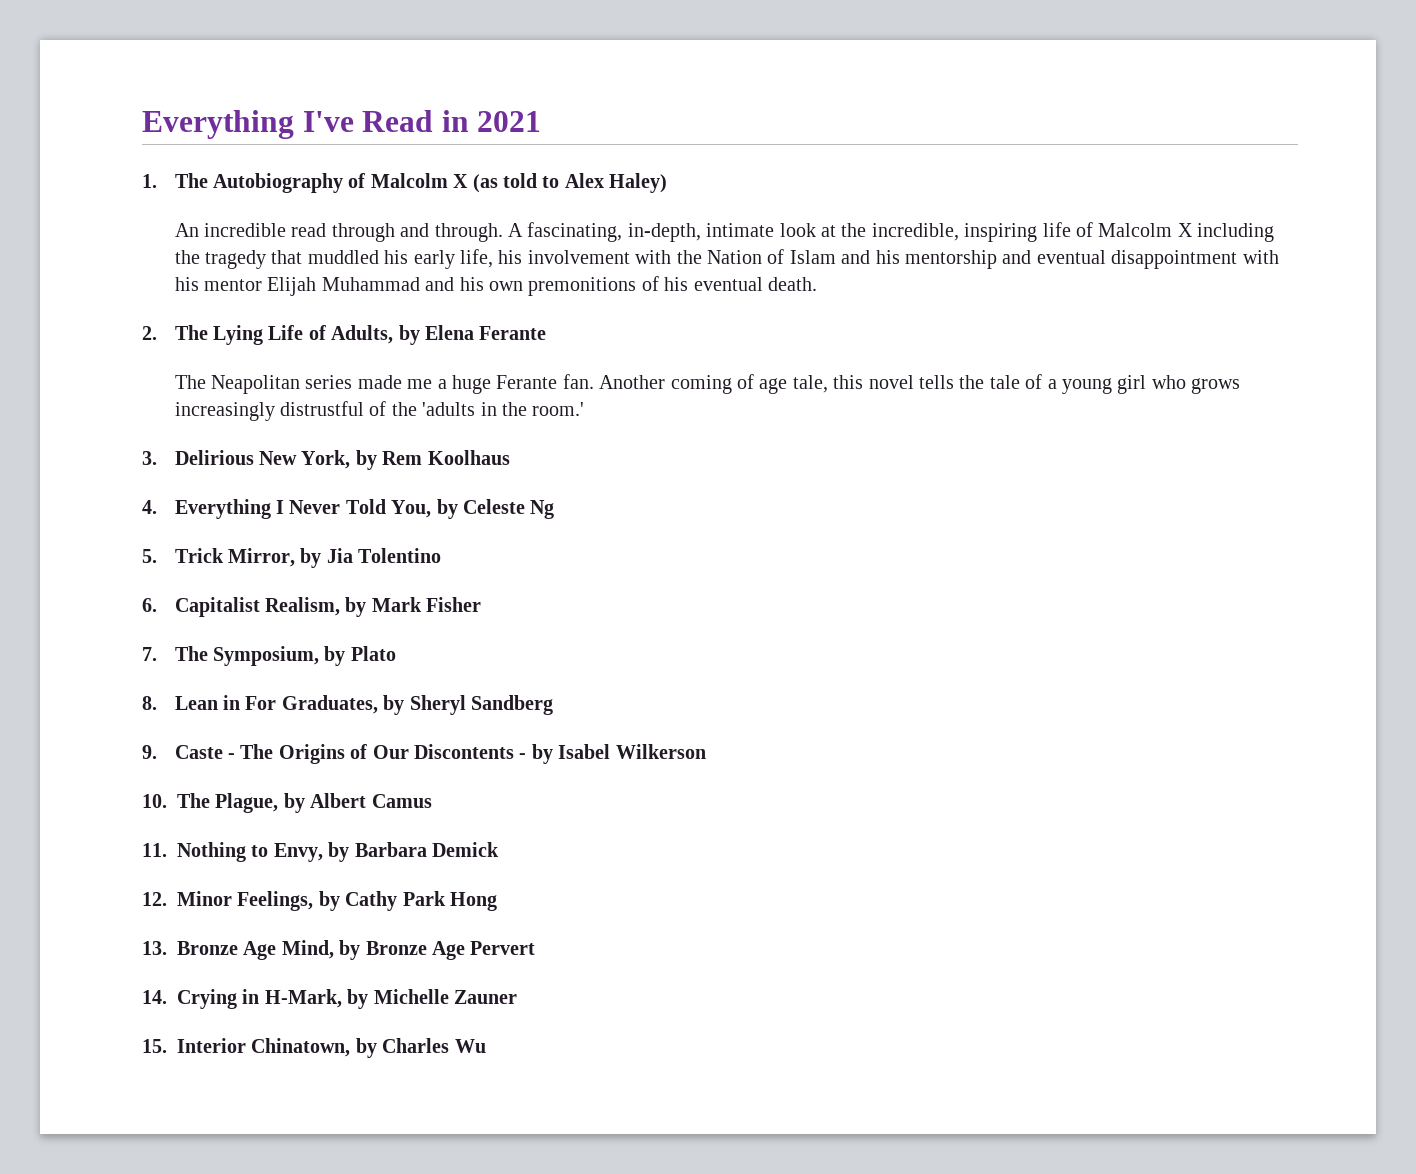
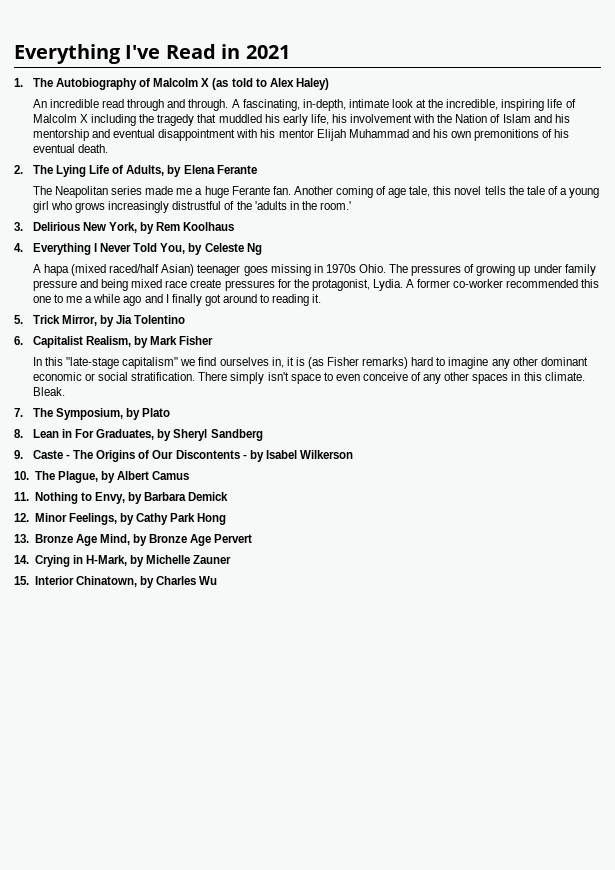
(555, 509) none -> [32,264,596,276] [32,279,600,291] [32,294,322,306] // A hapa (mixed raced/half Asian) teenager goes missing in 1970s Ohio. The pressures of growing up under family pressure and being mixed race create pressures for the protagonist, Lydia. A former co-worker recommended this one to me a while ago and I finally got around to reading it.
(482, 604) none -> [32,357,588,369] [32,372,585,384] [32,387,65,396] // In this "late-stage capitalism" we find ourselves in, it is (as Fisher remarks) hard to imagine any other dominant economic or social stratification. There simply isn't space to even conceive of any other spaces in this climate. Bleak.

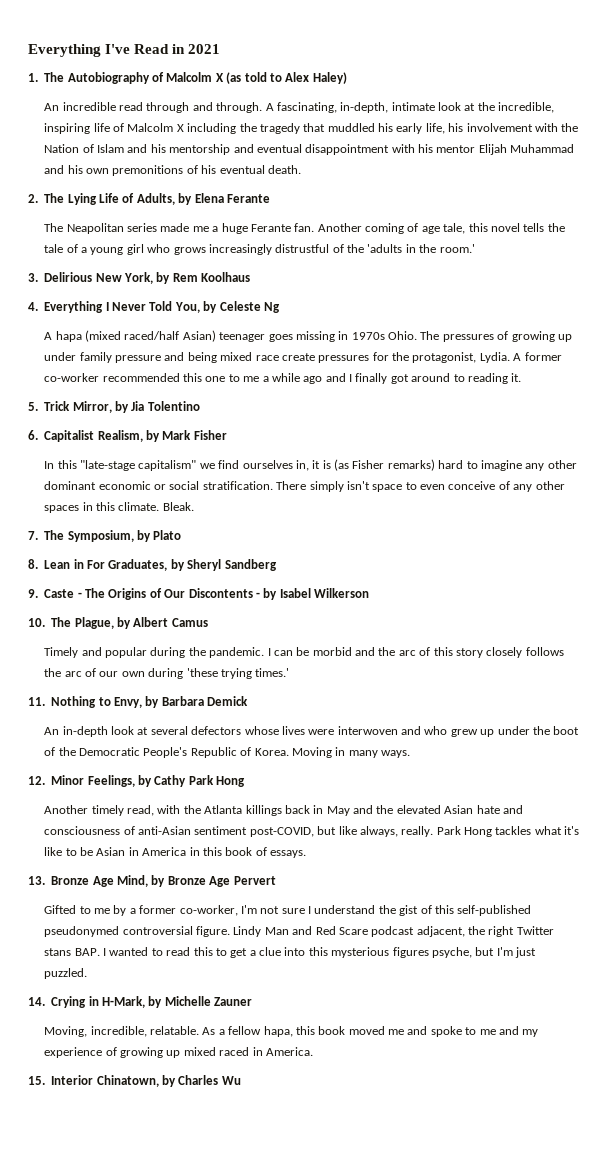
(190, 475) none -> [44,647,564,658] [44,668,290,679] // Timely and popular during the pandemic. I can be morbid and the arc of this story closely follows the arc of our own during 'these trying times.'
(229, 496) none -> [44,726,580,737] [44,747,411,758] // An in-depth look at several defectors whose lives were interwoven and who grew up under the boot of the Democratic People's Republic of Korea. Moving in many ways.
(227, 519) none -> [44,805,523,816] [44,826,580,837] [44,847,307,858] // Another timely read, with the Atlanta killings back in May and the elevated Asian hate and consciousness of anti-Asian sentiment post-COVID, but like always, really. Park Hong tackles what it's like to be Asian in America in this book of essays.
(253, 538) none -> [44,905,532,916] [44,926,554,937] [44,947,537,958] [44,968,88,979] // Gifted to me by a former co-worker, I'm not sure I understand the gist of this self-published pseudonymed controversial figure. Lindy Man and Red Scare podcast adjacent, the right Twitter stans BAP. I wanted to read this to get a clue into this mysterious figures psyche, but I'm just puzzled.
(232, 559) none -> [44,1026,539,1037] [44,1047,313,1058] // Moving, incredible, relatable. As a fellow hapa, this book moved me and spoke to me and my experience of growing up mixed raced in America.

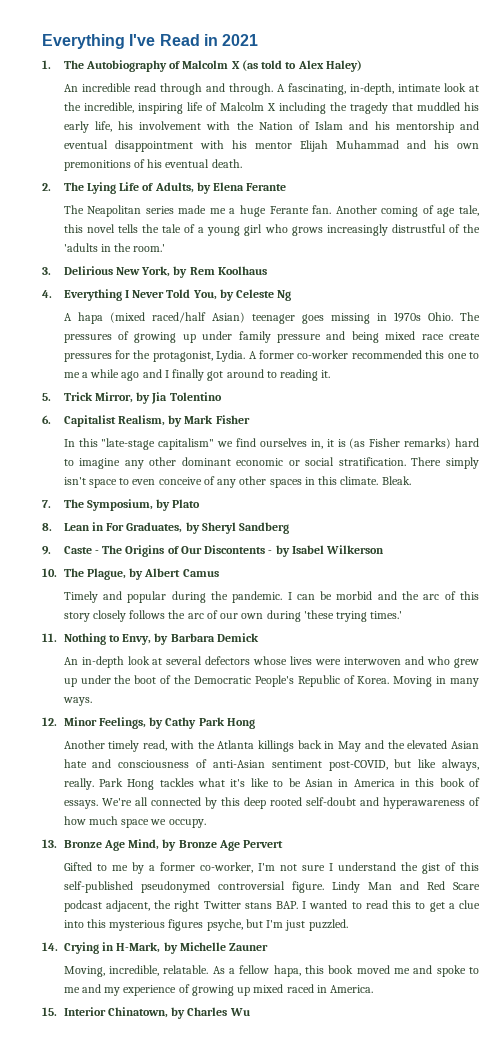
(307, 854) none -> [101,797,480,809] [63,816,206,828] We're all connected by this deep rooted self-doubt and hyperawareness of how much space we occupy.

